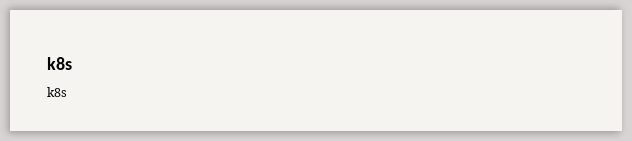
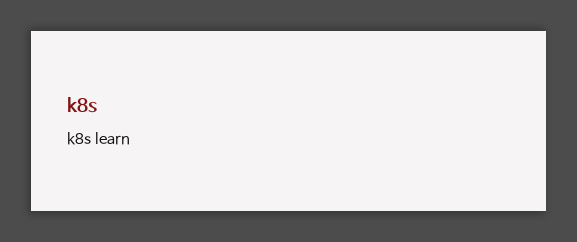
(67, 92) none -> [94,132,130,145] learn

